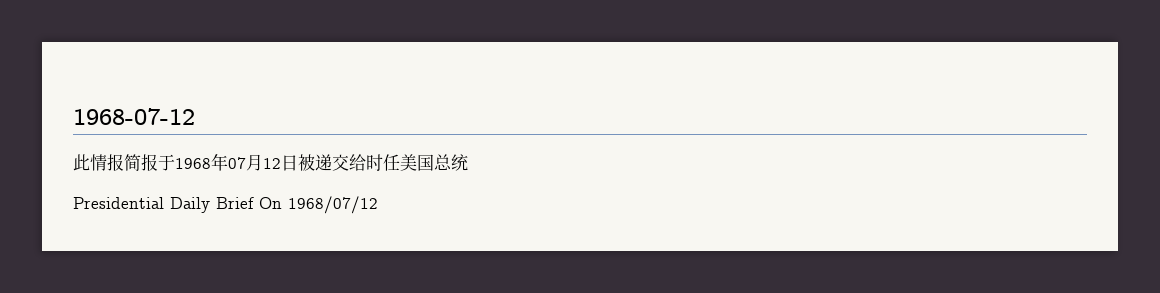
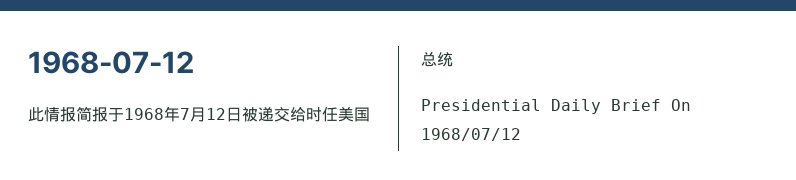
[228,157,246,169] 07 -> [180,108,190,120] 7

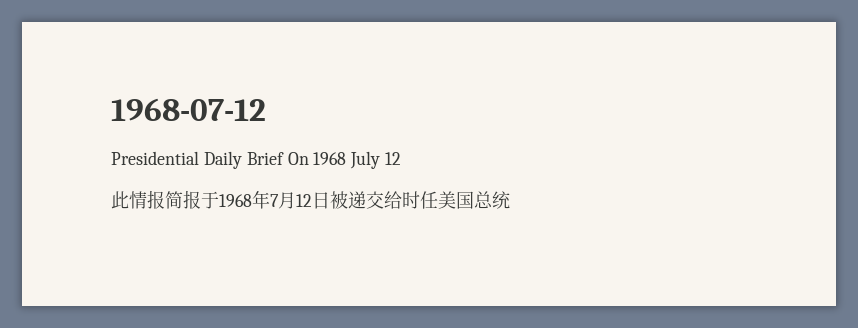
(194, 62) none -> [111,151,402,169] // Presidential Daily Brief On 1968 July 12
[421,99,691,114] [421,128,521,141] // Presidential Daily Brief On 1968/07/12 -> (510, 200) none

